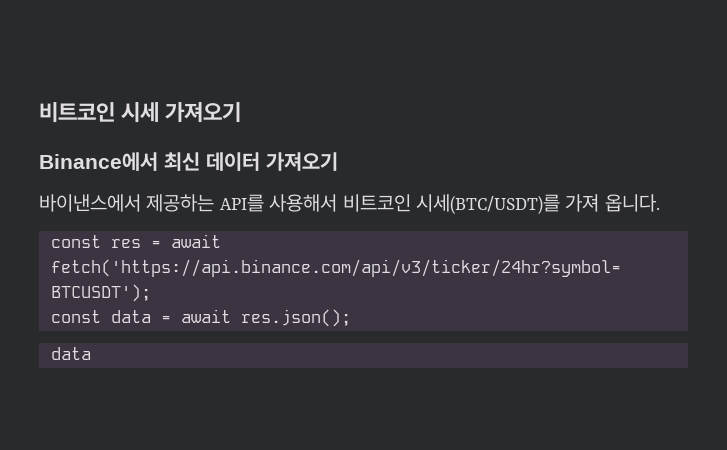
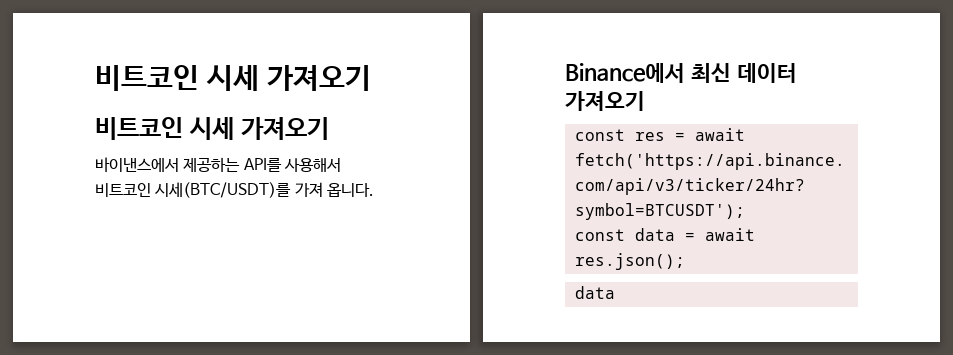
[39,102,242,123] [39,152,260,171] 비트코인 시세 가져오기 // Binance에서 최신 데이터 -> [95,65,371,91] [95,117,234,140] 비트코인 시세 가져오기 // 비트코인 시세
(660, 203) none -> [565,63,797,83] [565,91,645,111] // Binance에서 최신 데이터 가져오기

